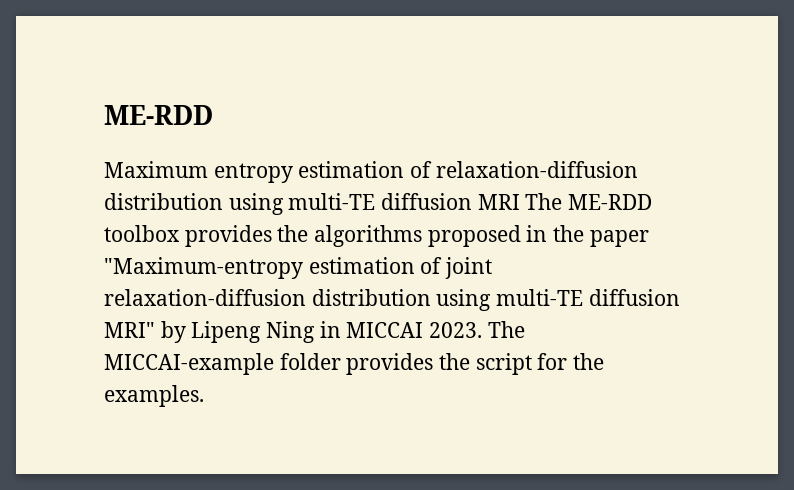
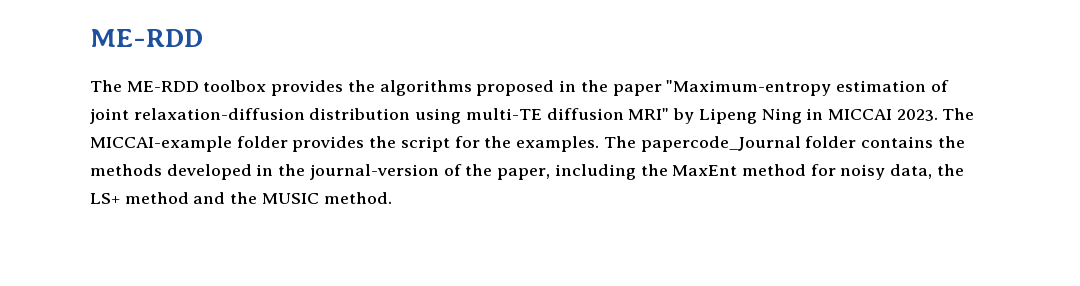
[104,161,638,183] [104,193,520,215] Maximum entropy estimation of relaxation-diffusion distribution using multi-TE diffusion MRI -> (203, 38) none
(204, 396) none -> [603,136,965,152] [90,164,964,180] [90,192,392,204] The papercode_Journal folder contains the methods developed in the journal-version of the paper, including the MaxEnt method for noisy data, the LS+ method and the MUSIC method.

